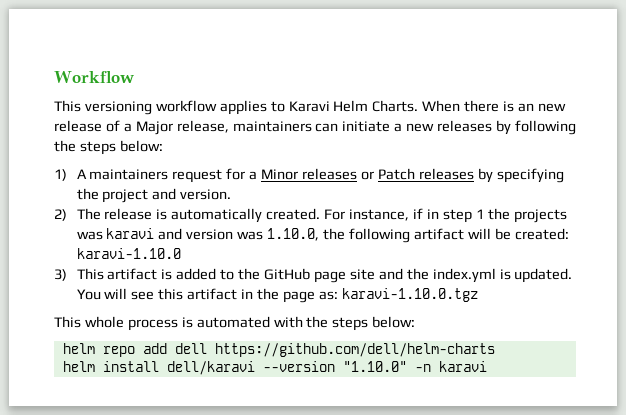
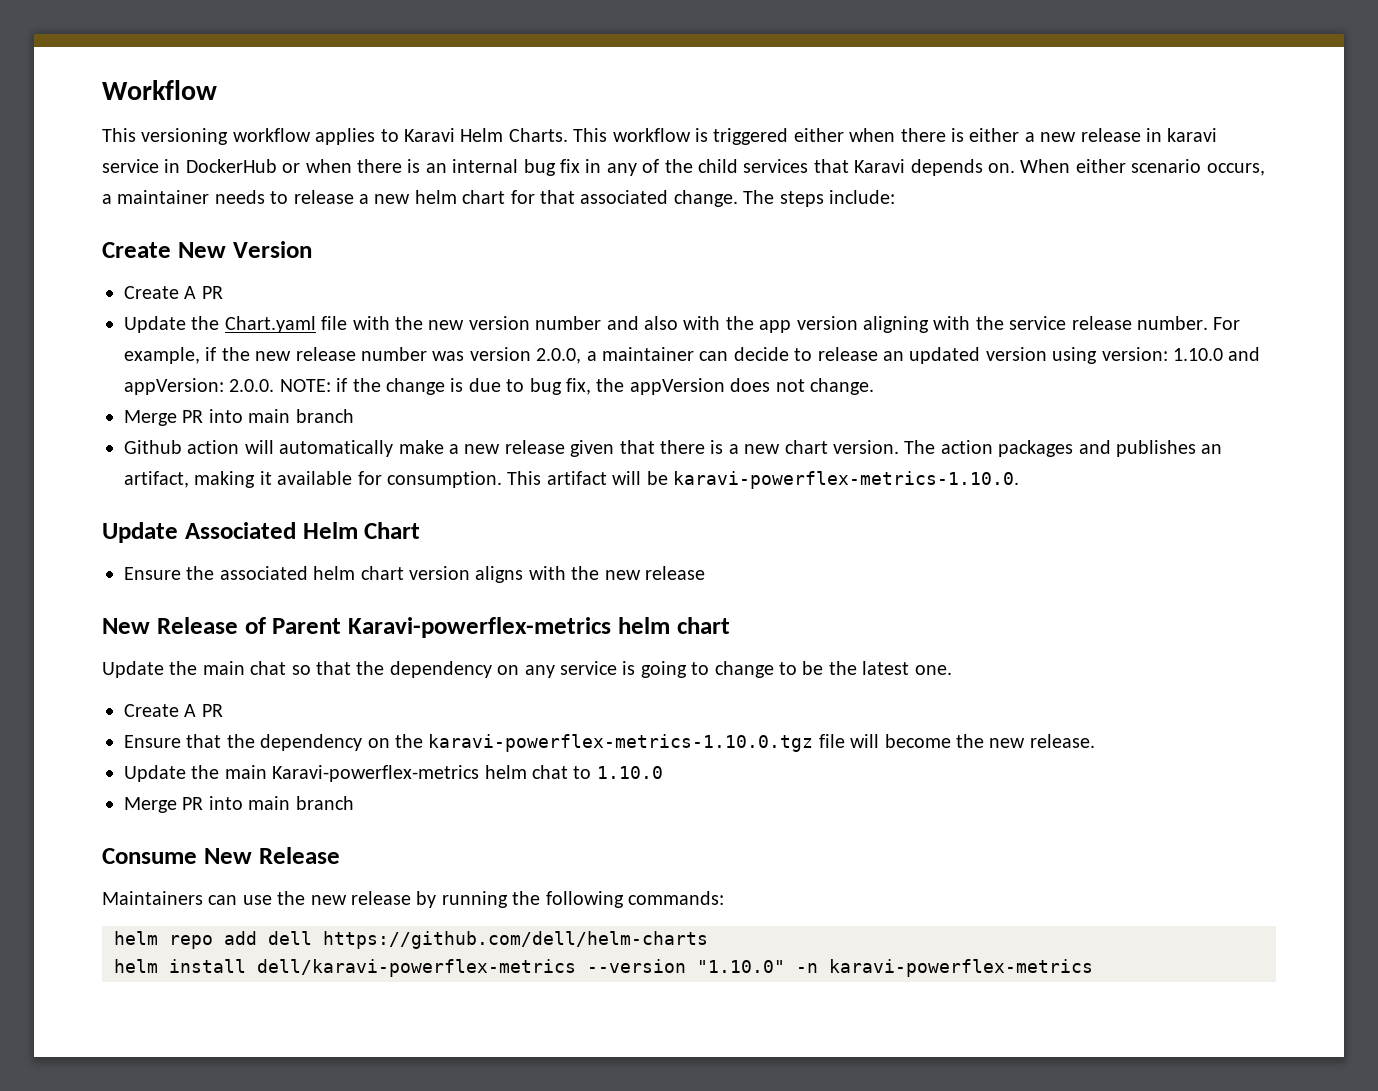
[422,100,566,112] [54,120,576,135] [54,140,163,155] [54,168,564,183] [76,188,232,203] [54,208,567,223] [76,228,569,243] [76,248,181,259] [54,268,573,283] [76,288,478,303] [54,316,416,331] When there is an new release of a Major release, maintainers can initiate a new releases by following the steps below: // 1) A maintainers request for a Minor releases or Patch releases by specifying the project and version. // 2) The release is automatically created. For instance, if in step 1 the projects was karavi and version was 1.10.0, the following artifact will be created: karavi-1.10.0 // 3) This artifact is added to the GitHub page site and the index.yml is updated. You will see this artifact in the page as: karavi-1.10.0.tgz // This whole process is automated with the steps below: -> [573,128,1218,145] [102,159,1265,176] [102,190,895,207] [102,241,312,258] [124,286,223,299] [124,316,1241,333] [124,347,1261,364] [124,378,874,395] [124,409,354,426] [124,440,1223,457] [124,471,1019,489] [102,522,421,543] [124,566,705,583] [102,617,730,638] [102,661,952,678] [124,704,223,717] [124,734,1095,752] [124,765,663,782] [124,796,354,813] [102,847,340,864] [102,891,724,908] This workflow is triggered either when there is either a new release in karavi service in DockerHub or when there is an internal bug fix in any of the child services that Karavi depends on. When either scenario occurs, a maintainer needs to release a new helm chart for that associated change. The steps include: // Create New Version // Create A PR // Update the Chart.yaml file with the new version number and also with the app version aligning with the service release number. For example, if the new release number was version 2.0.0, a maintainer can decide to release an updated version using version: 1.10.0 and appVersion: 2.0.0. NOTE: if the change is due to bug fix, the appVersion does not change. // Merge PR into main branch // Github action will automatically make a new release given that there is a new chart version. The action packages and publishes an artifact, making it available for consumption. This artifact will be karavi-powerflex-metrics-1.10.0. // Update Associated Helm Chart // Ensure the associated helm chart version aligns with the new release // New Release of Parent Karavi-powerflex-metrics helm chart // Update the main chat so that the dependency on any service is going to change to be the latest one. // Create A PR // Ensure that the dependency on the karavi-powerflex-metrics-1.10.0.tgz file will become the new release. // Update the main Karavi-powerflex-metrics helm chat to 1.10.0 // Merge PR into main branch // Consume New Release // Maintainers can use the new release by running the following commands:
[166,361,255,375] dell/karavi -> [257,959,576,977] dell/karavi-powerflex-metrics
[438,361,487,372] karavi -> [829,959,1093,977] karavi-powerflex-metrics

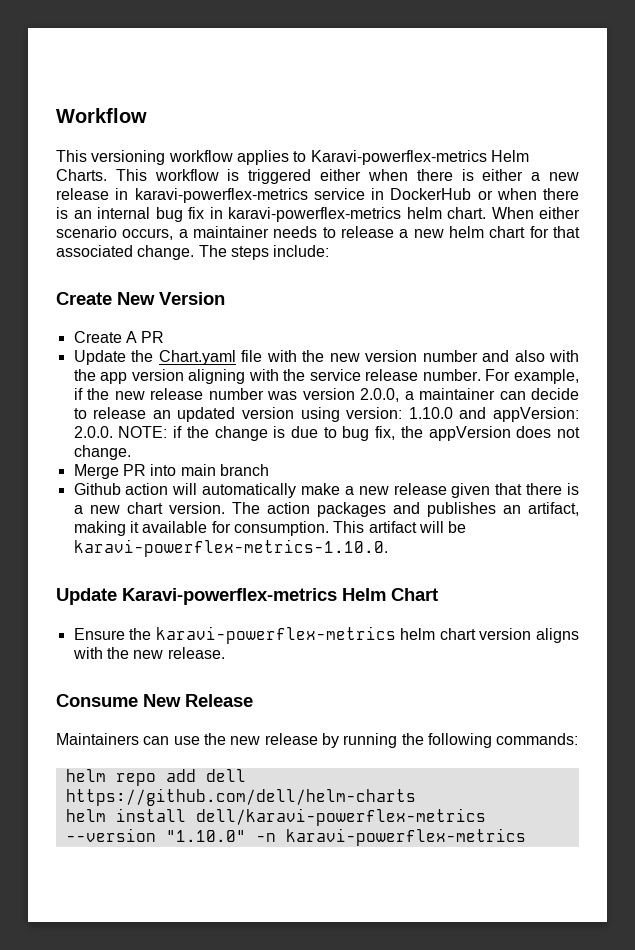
[404,128,455,142] Karavi -> [310,150,487,165] Karavi-powerflex-metrics
[1167,128,1218,142] karavi -> [134,188,308,203] karavi-powerflex-metrics
[606,159,1015,176] any of the child services that Karavi depends on. -> [228,207,486,222] karavi-powerflex-metrics helm chart.
[184,522,296,539] Associated -> [122,588,337,605] Karavi-powerflex-metrics
[219,566,308,580] associated -> [155,626,396,644] karavi-powerflex-metrics
[644,566,705,580] [102,617,730,638] [102,661,952,678] [124,704,223,717] [124,734,1095,752] [124,765,663,782] [124,796,354,813] release // New Release of Parent Karavi-powerflex-metrics helm chart // Update the main chat so that the dependency on any service is going to change to be the latest one. // Create A PR // Ensure that the dependency on the karavi-powerflex-metrics-1.10.0.tgz file will become the new release. // Update the main Karavi-powerflex-metrics helm chat to 1.10.0 // Merge PR into main branch -> [167,647,225,659] release.

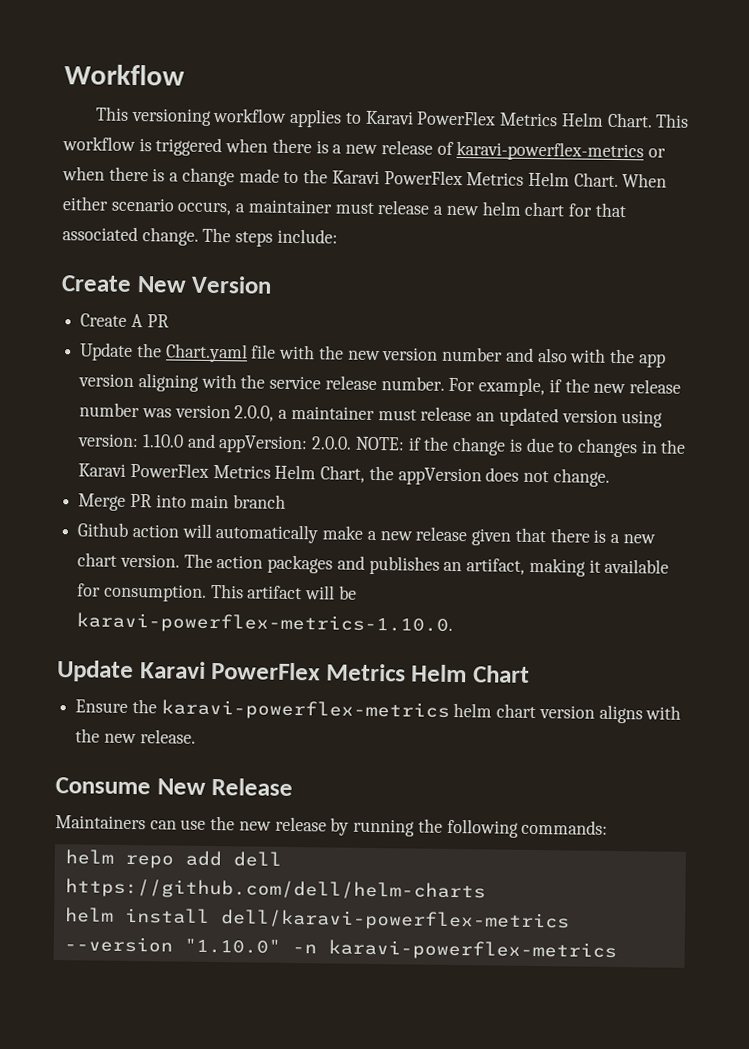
[310,150,529,165] [56,169,107,181] Karavi-powerflex-metrics Helm Charts. -> [364,110,653,128] Karavi PowerFlex Metrics Helm Chart.
[320,169,579,181] [56,188,579,203] [56,207,486,222] either when there is either a new release in karavi-powerflex-metrics service in DockerHub or when there is an internal bug fix in karavi-powerflex-metrics helm chart. -> [225,138,666,162] [62,166,619,187] when there is a new release of karavi-powerflex-metrics or when there is a change made to the Karavi PowerFlex Metrics Helm Chart.
[273,226,336,238] needs to -> [334,202,374,214] must
[499,388,579,400] [73,408,87,419] can decide to -> [377,409,417,421] must
[342,426,396,441] bug fix, -> [576,438,687,458] [78,462,366,483] changes in the Karavi PowerFlex Metrics Helm Chart,
[122,588,337,605] Karavi-powerflex-metrics -> [139,661,406,682] Karavi PowerFlex Metrics

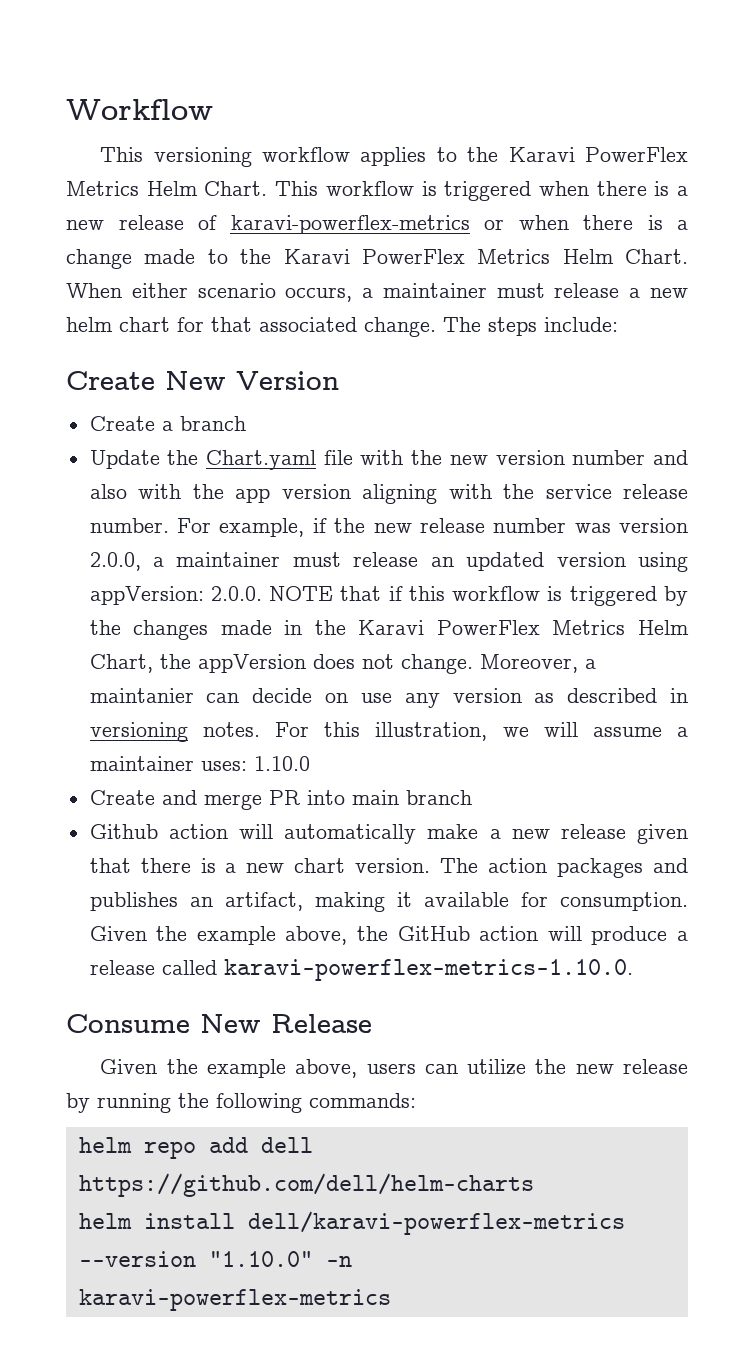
(362, 118) none -> [467,147,499,162] the
[130,313,169,328] A PR -> [161,416,246,431] a branch
[77,433,638,458] version: 1.10.0 and appVersion: 2.0.0. NOTE: if the change is due to changes -> [89,586,688,606] [89,620,272,640] appVersion: 2.0.0. NOTE that if this workflow is triggered by the changes made
[78,493,127,511] // Merge -> [479,654,596,673] [89,688,689,708] [89,722,688,742] [89,756,310,771] [89,790,262,810] Moreover, a maintanier can decide on use any version as described in versioning notes. For this illustration, we will assume a maintainer uses: 1.10.0 // Create and merge
[210,583,357,600] [76,612,454,635] [57,660,531,683] [75,699,682,724] [75,728,196,744] [55,777,294,797] [55,815,207,830] This artifact will be karavi-powerflex-metrics-1.10.0. // Update Karavi PowerFlex Metrics Helm Chart // Ensure the karavi-powerflex-metrics helm chart version aligns with the new release. // Consume New Release // Maintainers can use -> [89,926,688,945] [89,959,633,981] [66,1014,372,1033] [100,1059,527,1078] Given the example above, the GitHub action will produce a release called karavi-powerflex-metrics-1.10.0. // Consume New Release // Given the example above, users can utilize

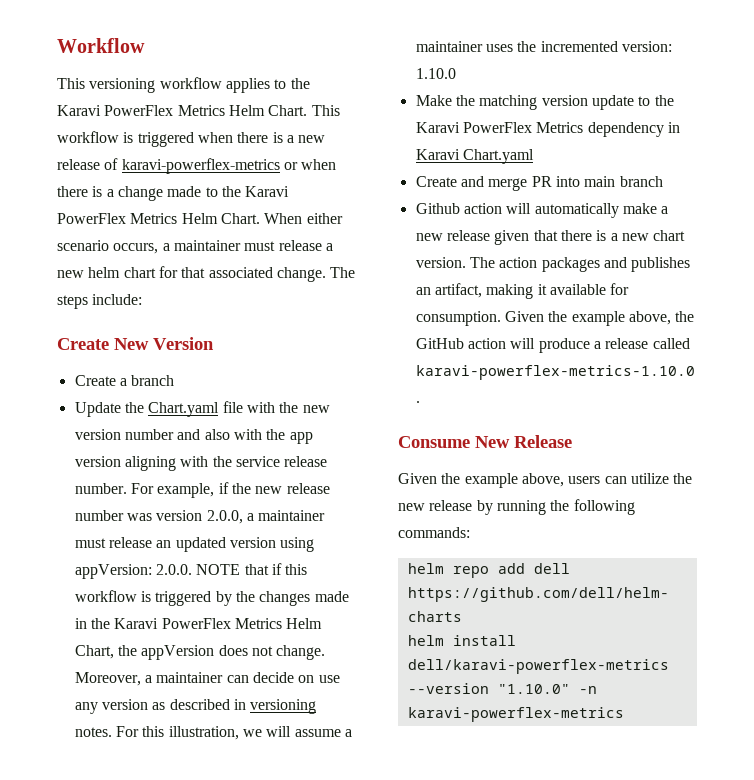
[89,688,194,703] maintanier -> [156,672,224,683] maintainer
[200,756,310,771] uses: 1.10.0 -> [485,41,672,52] [415,68,456,79] [415,95,674,110] [415,122,680,137] [415,149,534,164] uses the incremented version: 1.10.0 // Make the matching version update to the Karavi PowerFlex Metrics dependency in Karavi Chart.yaml

